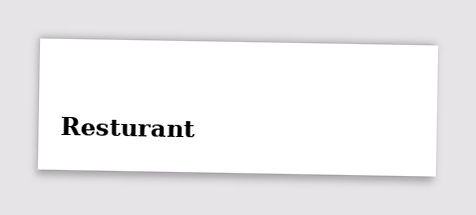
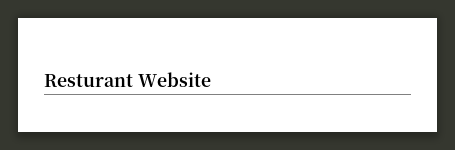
(195, 127) none -> [137,72,211,87] Website

